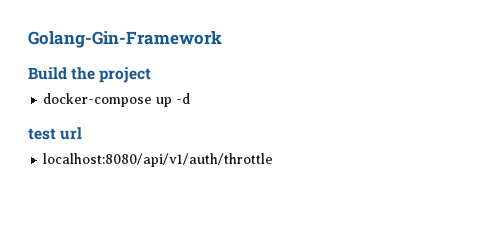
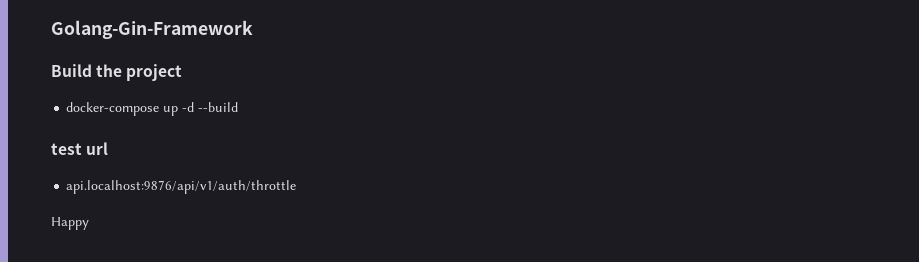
(191, 98) none -> [198,102,239,112] --build
[43,153,274,167] localhost:8080/api/v1/auth/throttle -> [66,180,297,194] [51,217,89,230] api.localhost:9876/api/v1/auth/throttle // Happy

